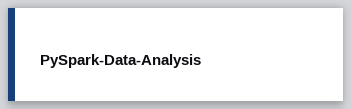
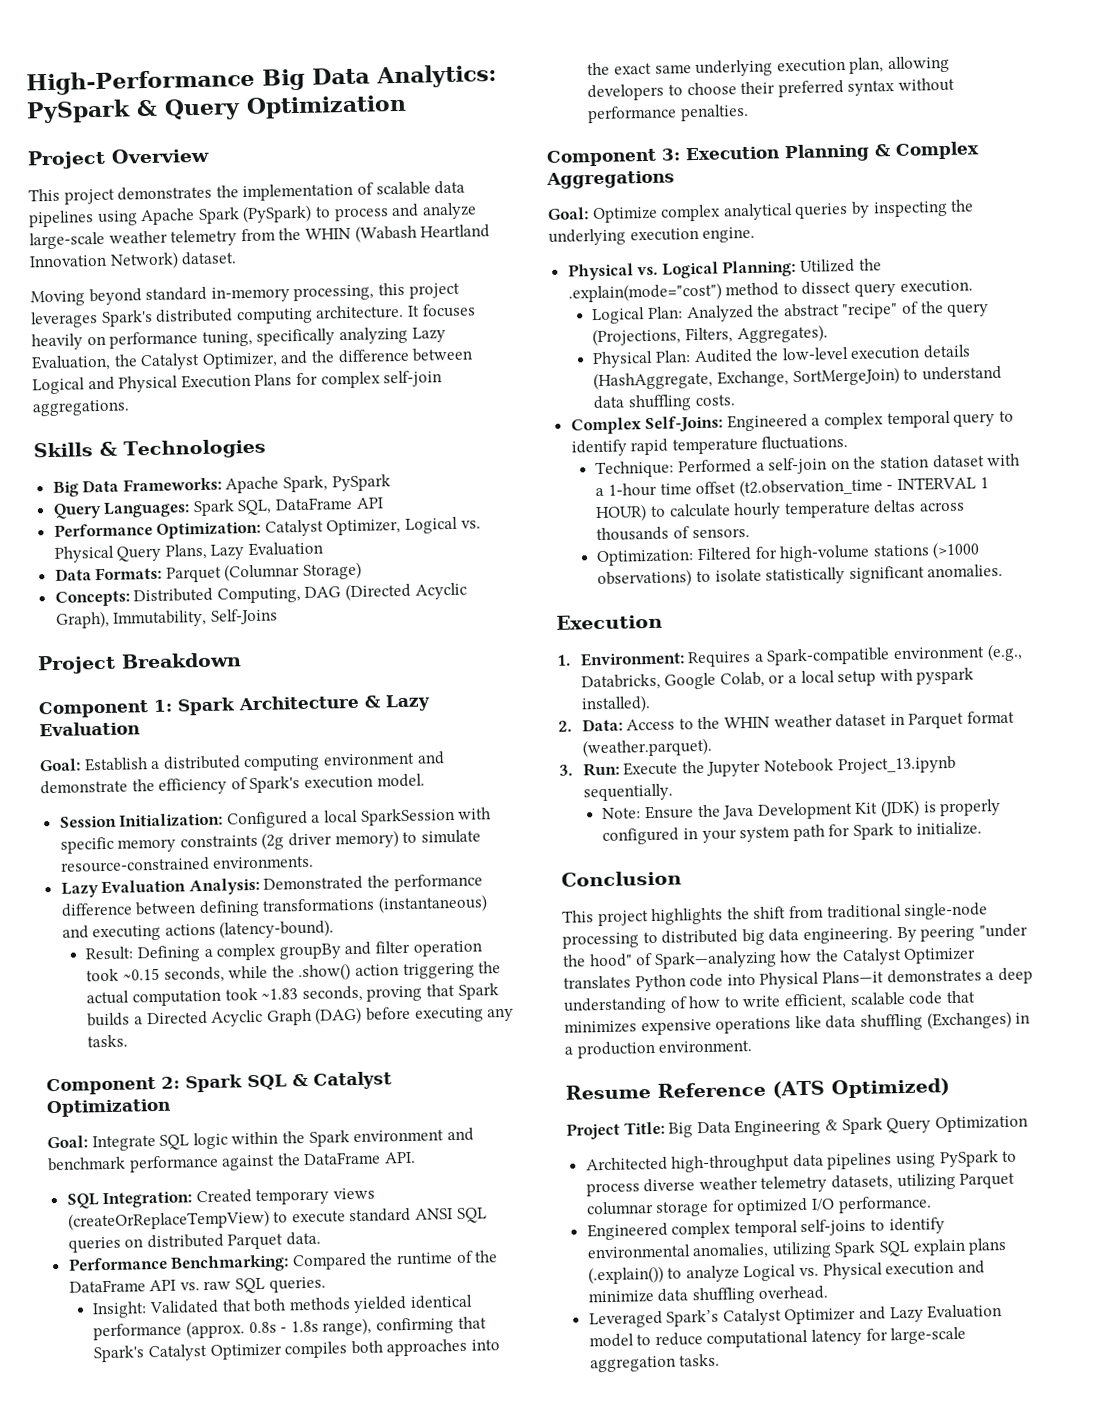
[40,54,201,68] PySpark-Data-Analysis -> [26,63,497,96] [26,94,407,124] [27,147,209,170] [28,180,466,205] [28,202,477,228] [29,224,491,250] [29,251,238,270] [30,282,460,307] [30,303,476,329] [31,326,446,351] [31,347,474,372] [32,370,443,395] [32,399,130,417] [33,438,266,460] [52,474,391,497] [52,496,383,519] [53,516,481,539] [53,541,324,563] [54,561,363,583] [54,582,467,607] [55,608,278,629] [37,652,242,675] [38,694,431,719] [39,721,140,737] [39,751,445,772] [40,773,425,795] [59,807,492,829] [59,829,481,854] [59,855,315,873] [60,873,483,898] [60,894,489,918] [61,919,335,942] [85,940,482,963] [86,961,502,983] [86,983,499,1007] [87,1006,515,1027] [87,1034,129,1048] [46,1071,392,1096] [46,1098,171,1118] [47,1127,474,1152] [47,1151,416,1173] [66,1187,376,1209] [67,1207,487,1231] [67,1231,322,1253] [67,1250,499,1273] [68,1276,326,1294] [92,1294,473,1319] [93,1316,487,1341] [93,1338,500,1363] [587,55,950,77] [587,77,955,102] [587,103,749,124] [546,141,980,167] [546,170,675,189] [547,199,975,224] [548,226,756,246] [567,258,882,281] [567,279,973,303] [592,301,990,325] [592,324,828,347] [592,344,971,369] [593,365,1002,391] [593,394,735,412] [570,410,1014,435] [570,434,849,457] [595,453,1021,479] [595,476,989,498] [595,499,965,523] [596,526,750,542] [596,541,981,567] [597,563,1004,589] [556,613,663,630] [556,643,1023,668] [580,667,975,691] [580,695,651,714] [558,710,1015,732] [581,737,713,758] [559,755,956,777] [582,783,673,802] [602,798,1002,820] [602,821,983,845] [561,870,682,887] [562,902,989,927] [562,923,1028,949] [562,947,977,969] [563,967,1033,992] [563,990,976,1015] [564,1010,1031,1036] [564,1040,753,1059] [565,1078,950,1100] [566,1115,1028,1140] [585,1150,1018,1173] [585,1172,1016,1197] [585,1195,932,1217] [586,1217,945,1241] [586,1237,1008,1260] [587,1260,985,1285] [587,1285,829,1305] [588,1304,1003,1329] [588,1326,967,1349] [589,1353,721,1373] High-Performance Big Data Analytics: PySpark & Query Optimization // Project Overview // This project demonstrates the implementation of scalable data pipelines using Apache Spark (PySpark) to process and analyze large-scale weather telemetry from the WHIN (Wabash Heartland Innovation Network) dataset. // Moving beyond standard in-memory processing, this project leverages Spark's distributed computing architecture. It focuses heavily on performance tuning, specifically analyzing Lazy Evaluation, the Catalyst Optimizer, and the difference between Logical and Physical Execution Plans for complex self-join aggregations. // Skills & Technologies // Big Data Frameworks: Apache Spark, PySpark // Query Languages: Spark SQL, DataFrame API // Performance Optimization: Catalyst Optimizer, Logical vs. Physical Query Plans, Lazy Evaluation // Data Formats: Parquet (Columnar Storage) // Concepts: Distributed Computing, DAG (Directed Acyclic Graph), Immutability, Self-Joins // Project Breakdown // Component 1: Spark Architecture & Lazy Evaluation // Goal: Establish a distributed computing environment and demonstrate the efficiency of Spark's execution model. // Session Initialization: Configured a local SparkSession with specific memory constraints (2g driver memory) to simulate resource-constrained environments. // Lazy Evaluation Analysis: Demonstrated the performance difference between defining transformations (instantaneous) and executing actions (latency-bound). // Result: Defining a complex groupBy and filter operation took ~0.15 seconds, while the .show() action triggering the actual computation took ~1.83 seconds, proving that Spark builds a Directed Acyclic Graph (DAG) before executing any tasks. // Component 2: Spark SQL & Catalyst Optimization // Goal: Integrate SQL logic within the Spark environment and benchmark performance against the DataFrame API. // SQL Integration: Created temporary views (createOrReplaceTempView) to execute standard ANSI SQL queries on distributed Parquet data. // Performance Benchmarking: Compared the runtime of the DataFrame API vs. raw SQL queries. // Insight: Validated that both methods yielded identical performance (approx. 0.8s - 1.8s range), confirming that Spark's Catalyst Optimizer compiles both approaches into the exact same underlying execution plan, allowing developers to choose their preferred syntax without performance penalties. // Component 3: Execution Planning & Complex Aggregations // Goal: Optimize complex analytical queries by inspecting the underlying execution engine. // Physical vs. Logical Planning: Utilized the .explain(mode="cost") method to dissect query execution. // Logical Plan: Analyzed the abstract "recipe" of the query (Projections, Filters, Aggregates). // Physical Plan: Audited the low-level execution details (HashAggregate, Exchange, SortMergeJoin) to understand data shuffling costs. // Complex Self-Joins: Engineered a complex temporal query to identify rapid temperature fluctuations. // Technique: Performed a self-join on the station dataset with a 1-hour time offset (t2.observation_time - INTERVAL 1 HOUR) to calculate hourly temperature deltas across thousands of sensors. // Optimization: Filtered for high-volume stations (>1000 observations) to isolate statistically significant anomalies. // Execution // 1. Environment: Requires a Spark-compatible environment (e.g., Databricks, Google Colab, or a local setup with pyspark installed). // 2. Data: Access to the WHIN weather dataset in Parquet format (weather.parquet). // 3. Run: Execute the Jupyter Notebook Project_13.ipynb sequentially. // Note: Ensure the Java Development Kit (JDK) is properly configured in your system path for Spark to initialize. // Conclusion // This project highlights the shift from traditional single-node processing to distributed big data engineering. By peering "under the hood" of Spark—analyzing how the Catalyst Optimizer translates Python code into Physical Plans—it demonstrates a deep understanding of how to write efficient, scalable code that minimizes expensive operations like data shuffling (Exchanges) in a production environment. // Resume Reference (ATS Optimized) // Project Title: Big Data Engineering & Spark Query Optimization // Architected high-throughput data pipelines using PySpark to process diverse weather telemetry datasets, utilizing Parquet columnar storage for optimized I/O performance. // Engineered complex temporal self-joins to identify environmental anomalies, utilizing Spark SQL explain plans (.explain()) to analyze Logical vs. Physical execution and minimize data shuffling overhead. // Leveraged Spark’s Catalyst Optimizer and Lazy Evaluation model to reduce computational latency for large-scale aggregation tasks.

